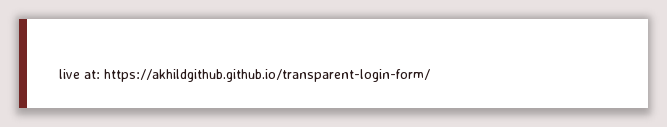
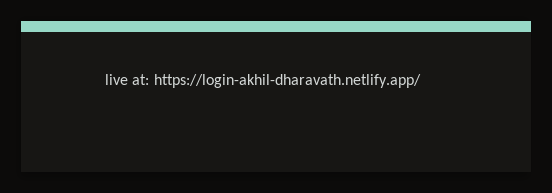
[104,69,430,82] https://akhildgithub.github.io/transparent-login-form/ -> [153,74,421,88] https://login-akhil-dharavath.netlify.app/

